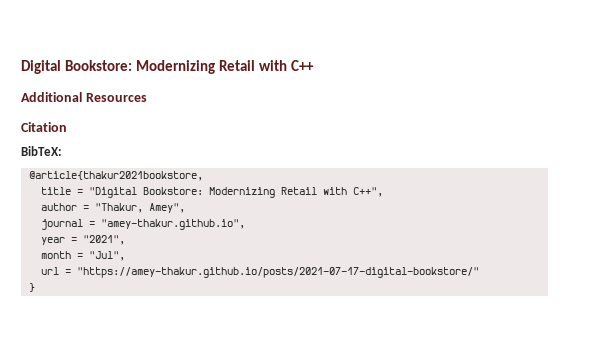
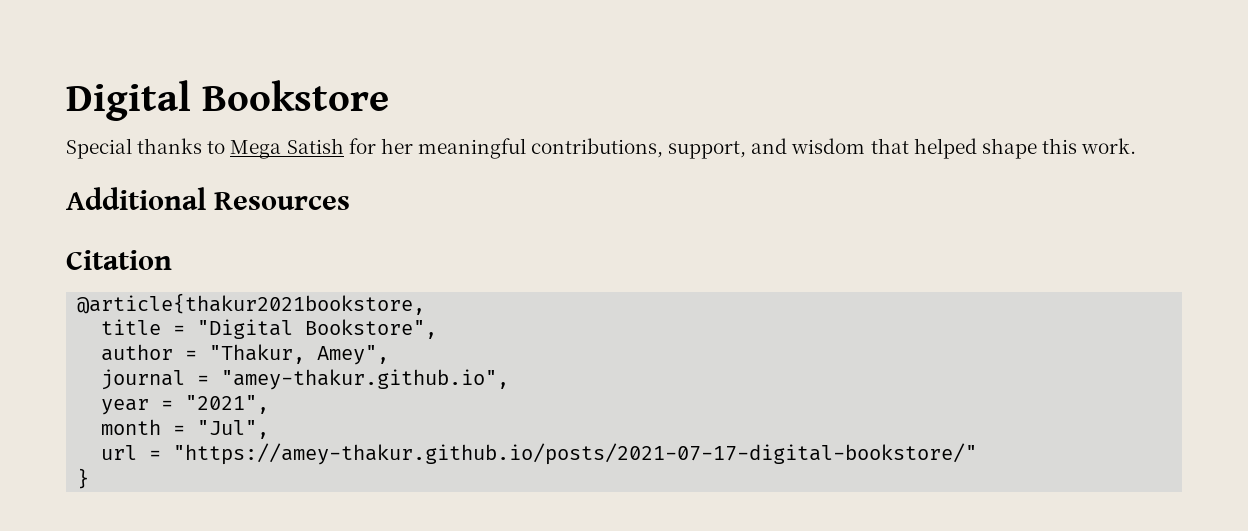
[65,60,315,74] Bookstore: Modernizing Retail with C++ -> [202,80,389,111] [66,138,1137,159] Bookstore // Special thanks to Mega Satish for her meaningful contributions, support, and wisdom that helped shape this work.
[21,146,62,156] // BibTeX: -> (172, 260) none
[142,187,383,198] Bookstore: Modernizing Retail with C++", -> [305,319,438,339] Bookstore",

